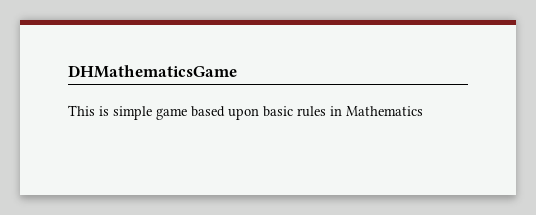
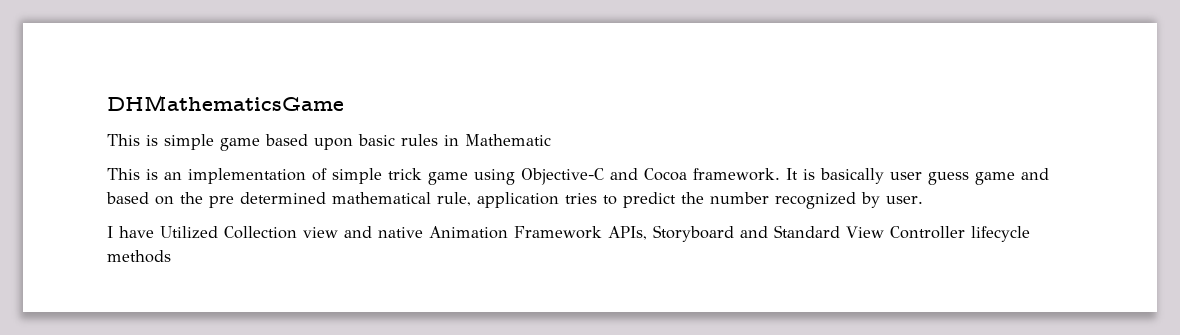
[346,106,423,116] Mathematics -> [465,134,551,146] [107,168,1049,185] [106,192,923,209] [107,225,1030,242] [107,250,171,263] Mathematic // This is an implementation of simple trick game using Objective-C and Cocoa framework. It is basically user guess game and based on the pre determined mathematical rule, application tries to predict the number recognized by user. // I have Utilized Collection view and native Animation Framework APIs, Storyboard and Standard View Controller lifecycle methods

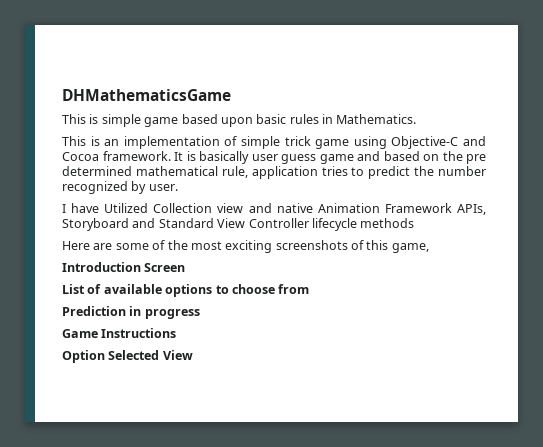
[465,134,551,146] Mathematic -> [336,114,417,124] Mathematics.
(171, 256) none -> [62,240,429,253] [62,262,186,272] [62,284,310,297] [62,306,200,319] [62,328,177,338] [62,350,193,363] // Here are some of the most exciting screenshots of this game, // Introduction Screen // List of available options to choose from // Prediction in progress // Game Instructions // Option Selected View

